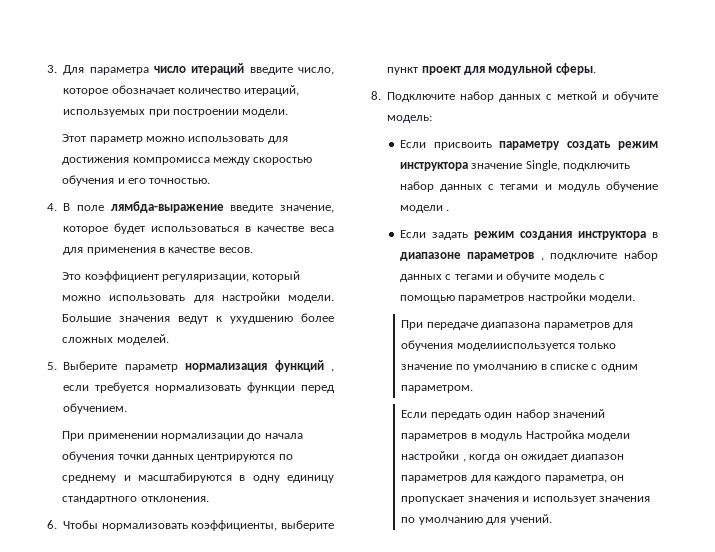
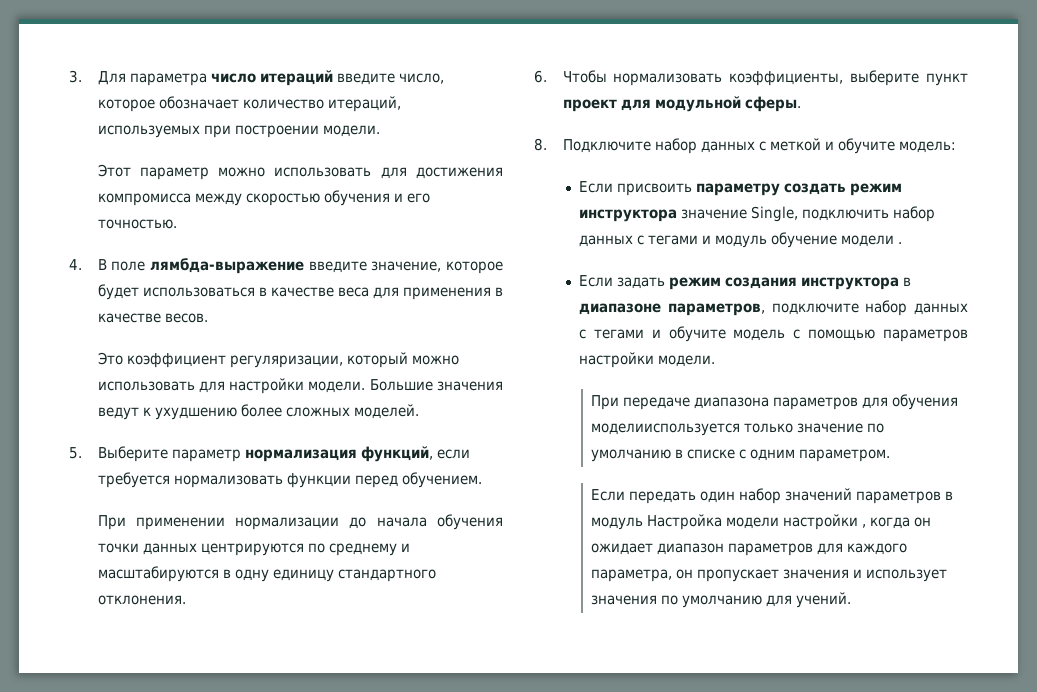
[274,360,334,372] функций , -> [360,446,433,462] функций,
[467,252,544,261] параметров , -> [667,303,765,316] параметров,

